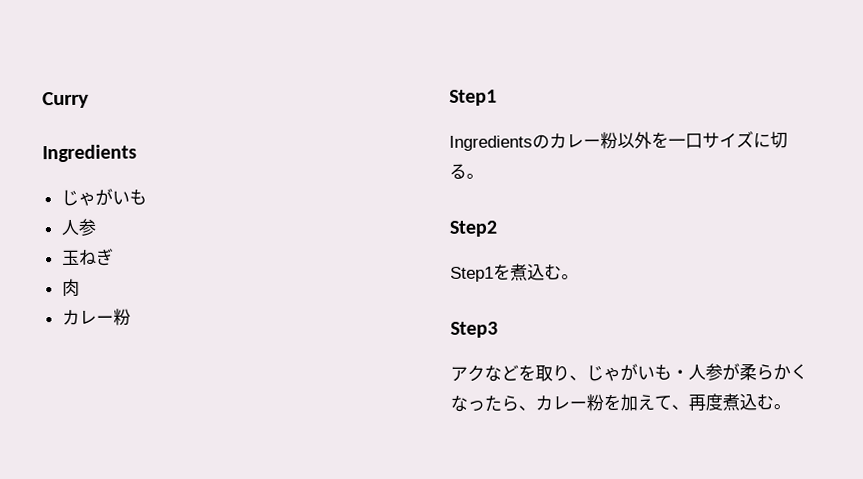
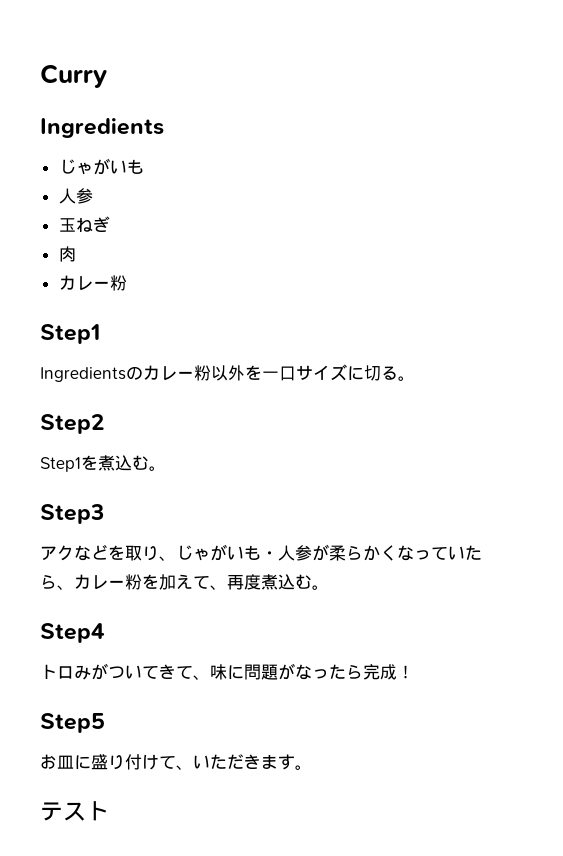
(485, 405) none -> [431,546,465,560] てい
(791, 407) none -> [40,623,105,643] [40,663,414,680] [40,713,105,733] [40,754,312,770] [40,801,109,821] // Step4 // トロみがついてきて、味に問題がなったら完成！ // Step5 // お皿に盛り付けて、いただきます。 // テスト

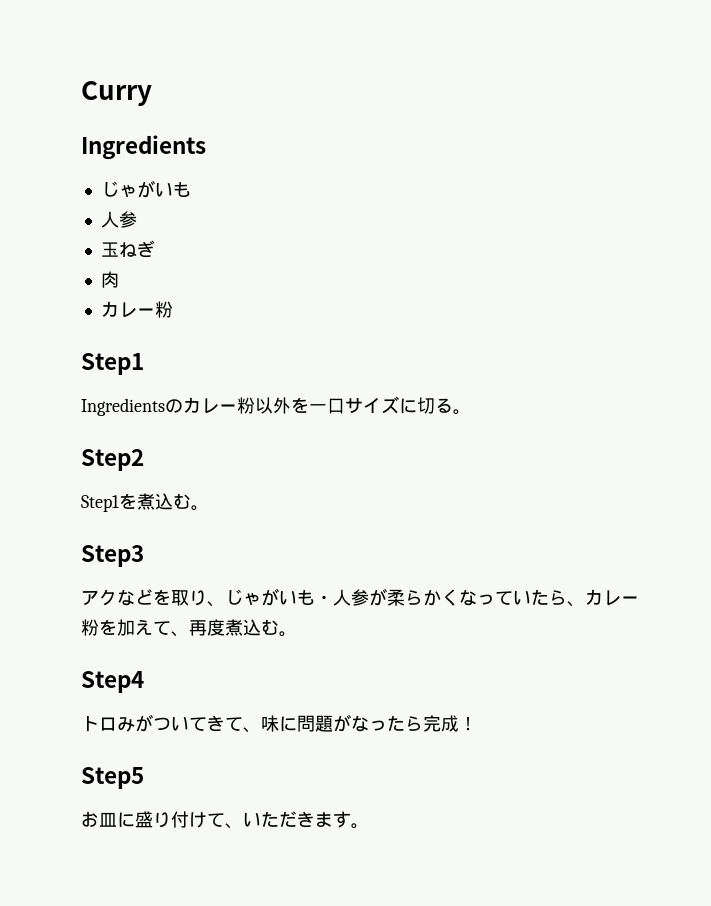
[40,801,109,821] // テスト -> (369, 826) none

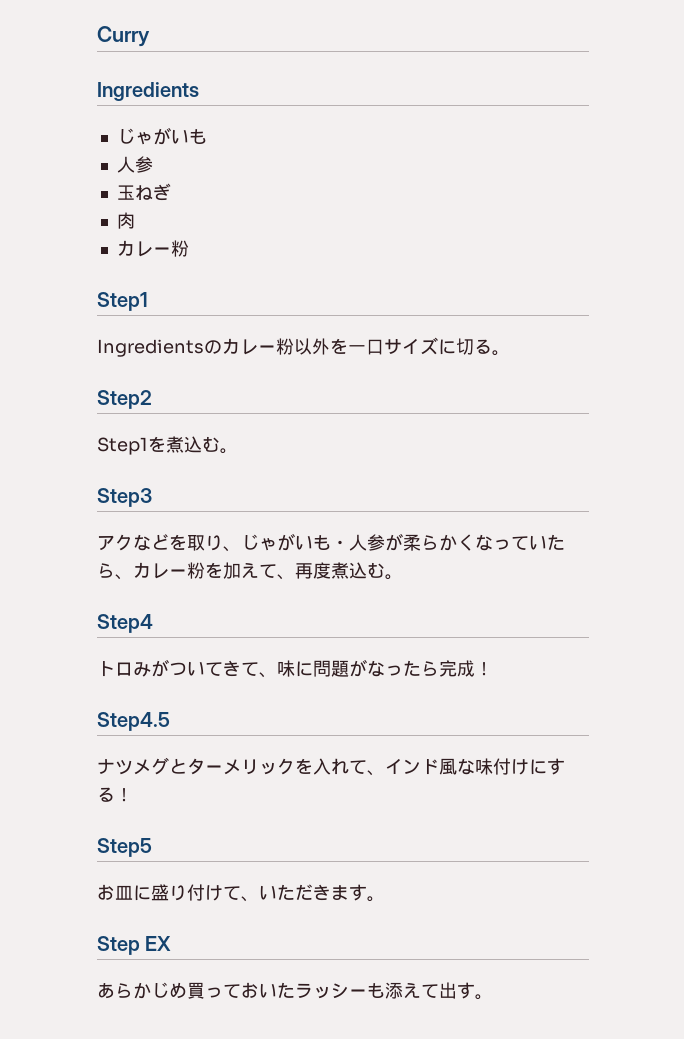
(477, 724) none -> [97,712,170,731] [97,757,565,776] [97,787,133,802] // Step4.5 // ナツメグとターメリックを入れて、インド風な味付けにする！
(369, 826) none -> [97,936,172,955] [97,982,493,1000] // Step EX // あらかじめ買っておいたラッシーも添えて出す。

